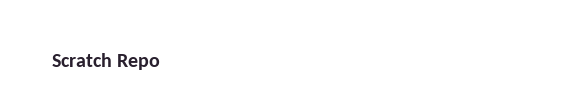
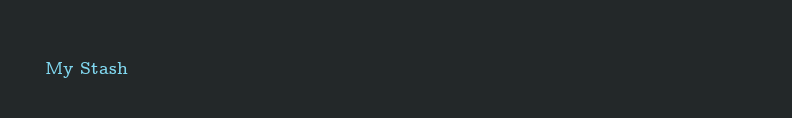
[52,53,161,70] Scratch Repo -> [45,62,128,78] My Stash

